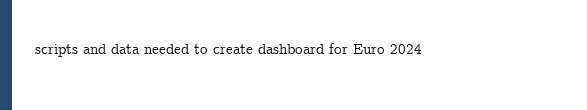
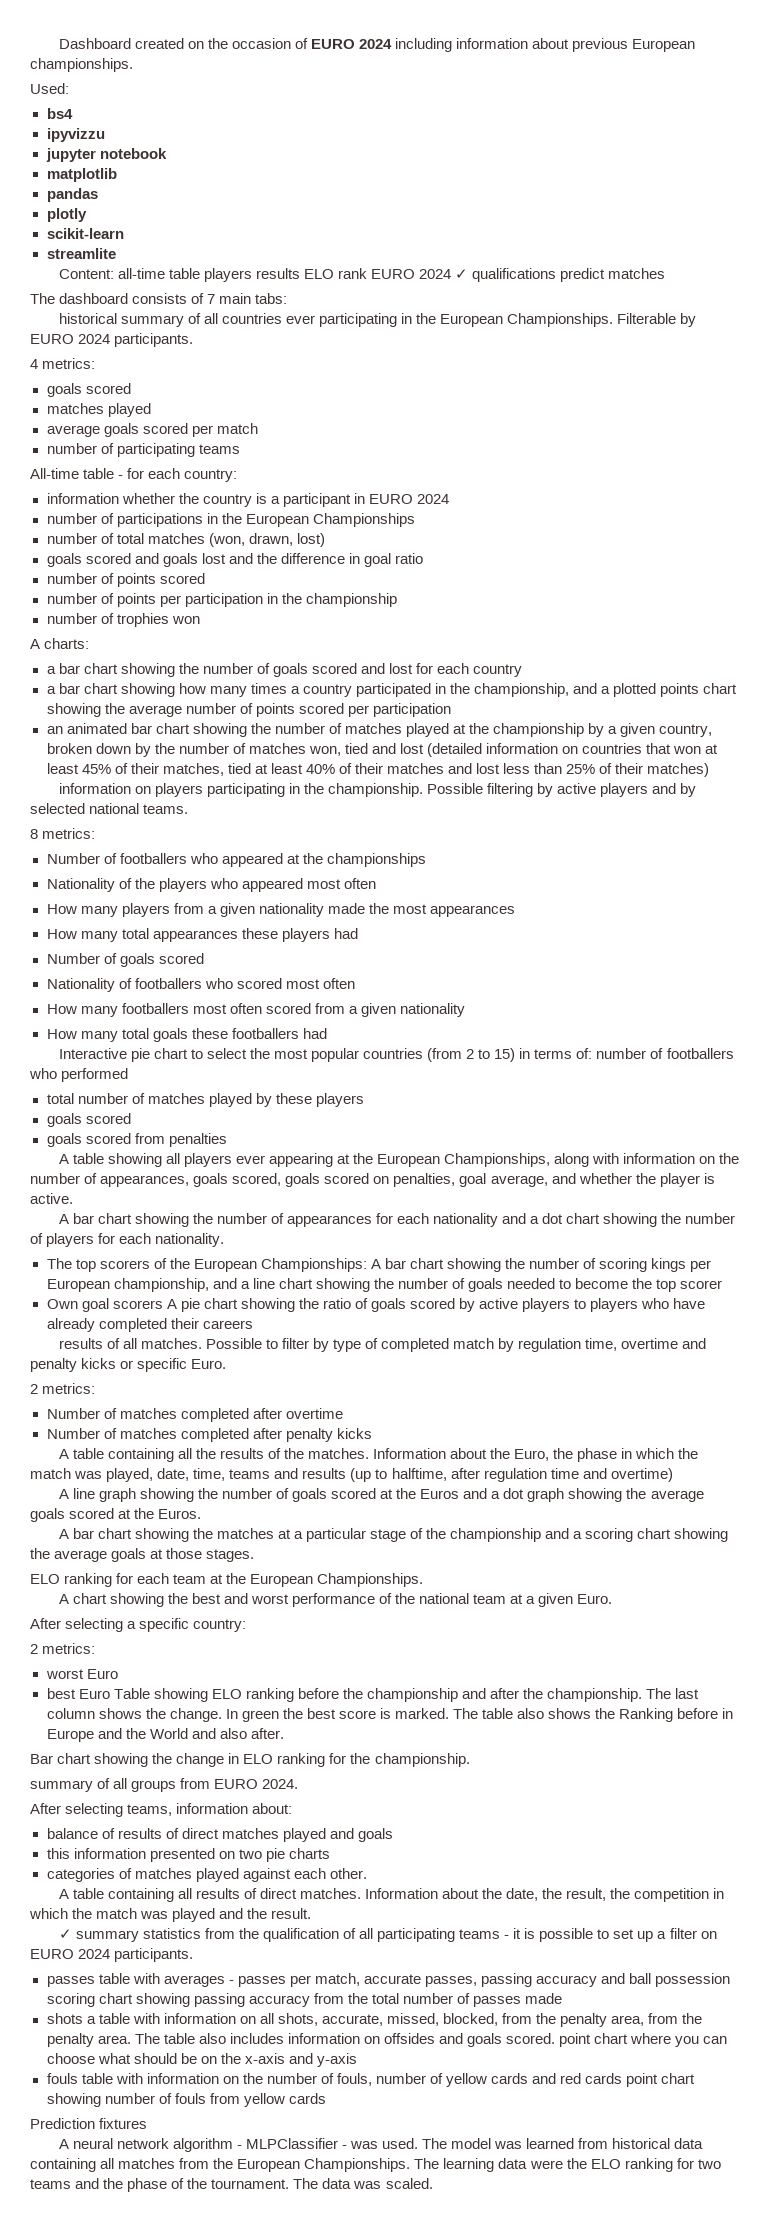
[35,43,422,57] scripts and data needed to create dashboard for Euro 2024 -> [58,38,696,52] [30,58,133,72] [30,83,69,94] [46,108,73,119] [46,128,105,142] [45,148,167,162] [46,168,117,182] [46,188,98,202] [46,208,87,222] [46,228,124,239] [46,248,116,259] [58,268,666,282] [30,293,288,304] [58,313,697,327] [30,333,194,347] [30,358,96,369] [46,383,131,397] [46,403,151,417] [46,423,258,437] [46,443,240,457] [30,468,238,482] [46,493,449,507] [46,513,415,527] [46,533,325,547] [46,553,424,567] [46,573,205,587] [46,593,397,607] [46,613,200,627] [30,638,90,649] [46,663,523,677] [46,683,738,697] [46,703,451,717] [46,723,713,737] [46,743,719,757] [46,763,710,777] [58,783,697,797] [30,803,189,814] [30,828,96,839] [46,853,426,867] [46,878,376,892] [46,903,516,917] [46,928,358,942] [46,953,204,967] [46,978,355,992] [46,1003,465,1017] [46,1028,327,1042] [58,1048,734,1062] [29,1068,129,1082] [46,1093,364,1107] [46,1113,131,1127] [46,1133,227,1147] [58,1153,740,1167] [30,1173,715,1187] [30,1193,73,1204] [58,1213,736,1227] [30,1233,225,1247] [46,1258,712,1272] [46,1278,723,1292] [46,1298,706,1312] [46,1318,253,1332] [58,1338,707,1352] [30,1358,227,1372] [30,1383,96,1394] [46,1408,343,1422] [46,1428,372,1442] [58,1448,699,1462] [30,1468,673,1482] [58,1488,704,1502] [30,1508,202,1522] [58,1528,729,1542] [30,1548,255,1562] [30,1573,424,1587] [58,1593,613,1607] [30,1618,247,1632] [30,1643,96,1654] [45,1669,118,1679] [46,1688,700,1702] [46,1708,734,1722] [46,1728,284,1742] [30,1753,470,1767] [30,1778,299,1792] [30,1803,293,1817] [46,1828,393,1842] [46,1848,330,1862] [46,1868,367,1882] [58,1888,725,1902] [29,1908,312,1922] [58,1928,717,1942] [30,1948,194,1962] [46,1973,731,1987] [46,1993,563,2007] [46,2013,703,2027] [46,2033,728,2047] [46,2053,357,2067] [46,2073,696,2087] [46,2093,326,2107] [30,2118,148,2129] [58,2138,704,2152] [30,2158,721,2172] [30,2178,433,2192] Dashboard created on the occasion of EURO 2024 including information about previous European championships. // Used: // bs4 // ipyvizzu // jupyter notebook // matplotlib // pandas // plotly // scikit-learn // streamlite // Content: all-time table players results ELO rank EURO 2024 ✓ qualifications predict matches // The dashboard consists of 7 main tabs: // historical summary of all countries ever participating in the European Championships. Filterable by EURO 2024 participants. // 4 metrics: // goals scored // matches played // average goals scored per match // number of participating teams // All-time table - for each country: // information whether the country is a participant in EURO 2024 // number of participations in the European Championships // number of total matches (won, drawn, lost) // goals scored and goals lost and the difference in goal ratio // number of points scored // number of points per participation in the championship // number of trophies won // A charts: // a bar chart showing the number of goals scored and lost for each country // a bar chart showing how many times a country participated in the championship, and a plotted points chart showing the average number of points scored per participation // an animated bar chart showing the number of matches played at the championship by a given country, broken down by the number of matches won, tied and lost (detailed information on countries that won at least 45% of their matches, tied at least 40% of their matches and lost less than 25% of their matches) // information on players participating in the championship. Possible filtering by active players and by selected national teams. // 8 metrics: // Number of footballers who appeared at the championships // Nationality of the players who appeared most often // How many players from a given nationality made the most appearances // How many total appearances these players had // Number of goals scored // Nationality of footballers who scored most often // How many footballers most often scored from a given nationality // How many total goals these footballers had // Interactive pie chart to select the most popular countries (from 2 to 15) in terms of: number of footballers who performed // total number of matches played by these players // goals scored // goals scored from penalties // A table showing all players ever appearing at the European Championships, along with information on the number of appearances, goals scored, goals scored on penalties, goal average, and whether the player is active. // A bar chart showing the number of appearances for each nationality and a dot chart showing the number of players for each nationality. // The top scorers of the European Championships: A bar chart showing the number of scoring kings per European championship, and a line chart showing the number of goals needed to become the top scorer // Own goal scorers A pie chart showing the ratio of goals scored by active players to players who have already completed their careers // results of all matches. Possible to filter by type of completed match by regulation time, overtime and penalty kicks or specific Euro. // 2 metrics: // Number of matches completed after overtime // Number of matches completed after penalty kicks // A table containing all the results of the matches. Information about the Euro, the phase in which the match was played, date, time, teams and results (up to halftime, after regulation time and overtime) // A line graph showing the number of goals scored at the Euros and a dot graph showing the average goals scored at the Euros. // A bar chart showing the matches at a particular stage of the championship and a scoring chart showing the average goals at those stages. // ELO ranking for each team at the European Championships. // A chart showing the best and worst performance of the national team at a given Euro. // After selecting a specific country: // 2 metrics: // worst Euro // best Euro Table showing ELO ranking before the championship and after the championship. The last column shows the change. In green the best score is marked. The table also shows the Ranking before in Europe and the World and also after. // Bar chart showing the change in ELO ranking for the championship. // summary of all groups from EURO 2024. // After selecting teams, information about: // balance of results of direct matches played and goals // this information presented on two pie charts // categories of matches played against each other. // A table containing all results of direct matches. Information about the date, the result, the competition in which the match was played and the result. // ✓ summary statistics from the qualification of all participating teams - it is possible to set up a filter on EURO 2024 participants. // passes table with averages - passes per match, accurate passes, passing accuracy and ball possession scoring chart showing passing accuracy from the total number of passes made // shots a table with information on all shots, accurate, missed, blocked, from the penalty area, from the penalty area. The table also includes information on offsides and goals scored. point chart where you can choose what should be on the x-axis and y-axis // fouls table with information on the number of fouls, number of yellow cards and red cards point chart showing number of fouls from yellow cards // Prediction fixtures // A neural network algorithm - MLPClassifier - was used. The model was learned from historical data containing all matches from the European Championships. The learning data were the ELO ranking for two teams and the phase of the tournament. The data was scaled.

